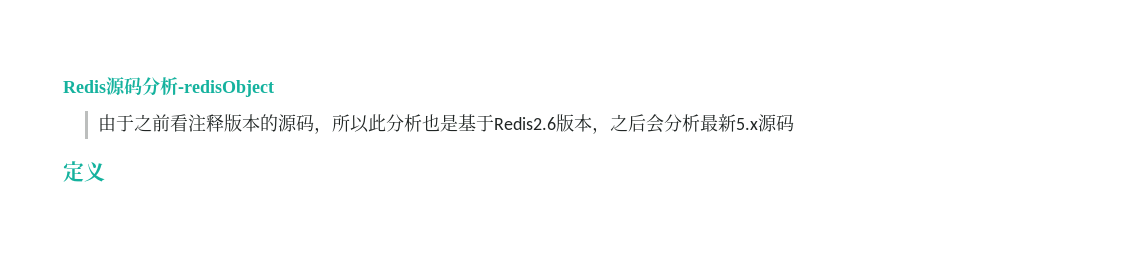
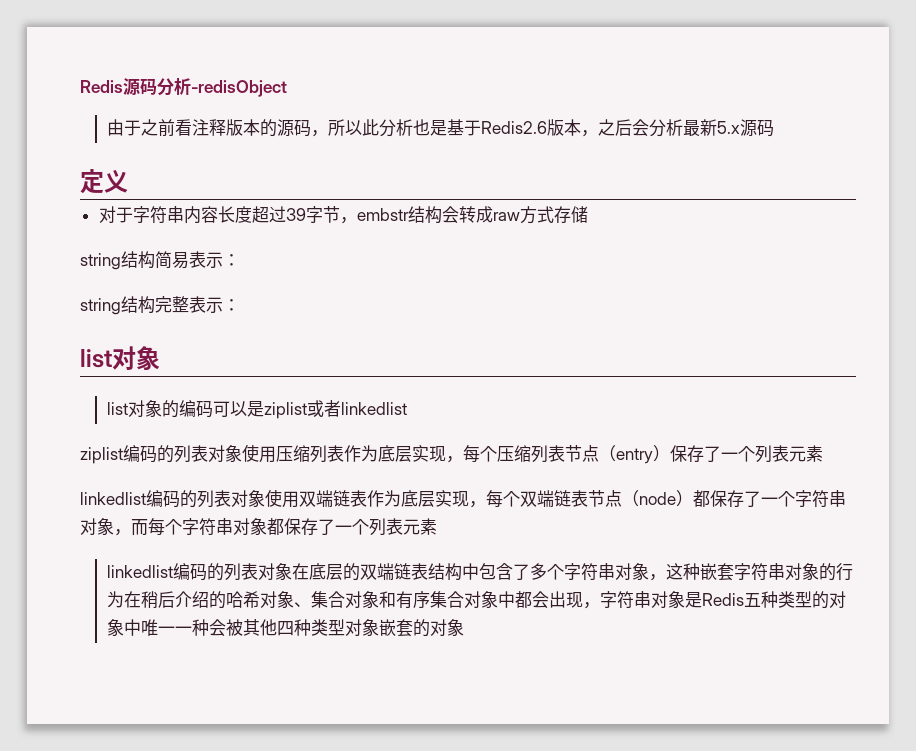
(105, 172) none -> [98,206,588,224] [80,251,240,270] [80,296,240,315] [80,346,160,370] [106,400,407,419] [80,444,823,464] [80,489,846,508] [80,518,437,536] [106,563,853,581] [106,591,846,609] [106,619,464,637] // 对于字符串内容长度超过39字节，embstr结构会转成raw方式存储 // string结构简易表示： // string结构完整表示： // list对象 // list对象的编码可以是ziplist或者linkedlist // ziplist编码的列表对象使用压缩列表作为底层实现，每个压缩列表节点（entry）保存了一个列表元素 // linkedlist编码的列表对象使用双端链表作为底层实现，每个双端链表节点（node）都保存了一个字符串对象，而每个字符串对象都保存了一个列表元素 // linkedlist编码的列表对象在底层的双端链表结构中包含了多个字符串对象，这种嵌套字符串对象的行为在稍后介绍的哈希对象、集合对象和有序集合对象中都会出现，字符串对象是Redis五种类型的对象中唯一一种会被其他四种类型对象嵌套的对象

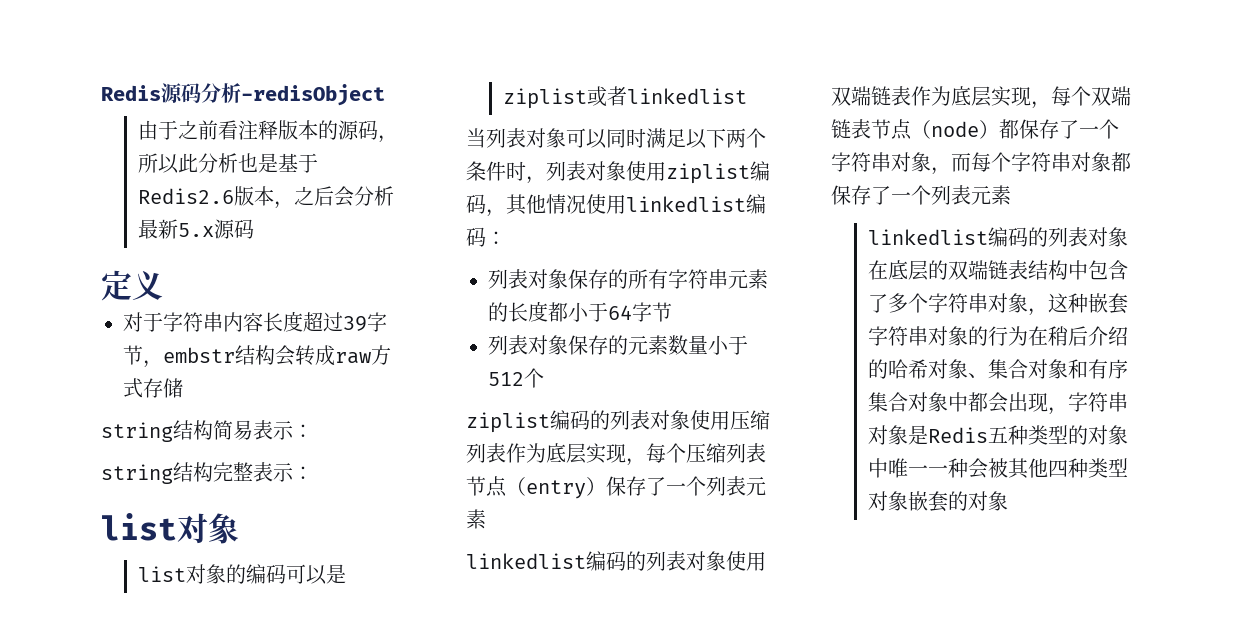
(407, 408) none -> [466,128,766,149] [466,161,770,184] [466,194,766,217] [466,227,506,247] [488,269,768,289] [488,301,672,322] [488,335,748,355] [488,368,544,388] // 当列表对象可以同时满足以下两个条件时，列表对象使用ziplist编码，其他情况使用linkedlist编码： // 列表对象保存的所有字符串元素的长度都小于64字节 // 列表对象保存的元素数量小于512个

